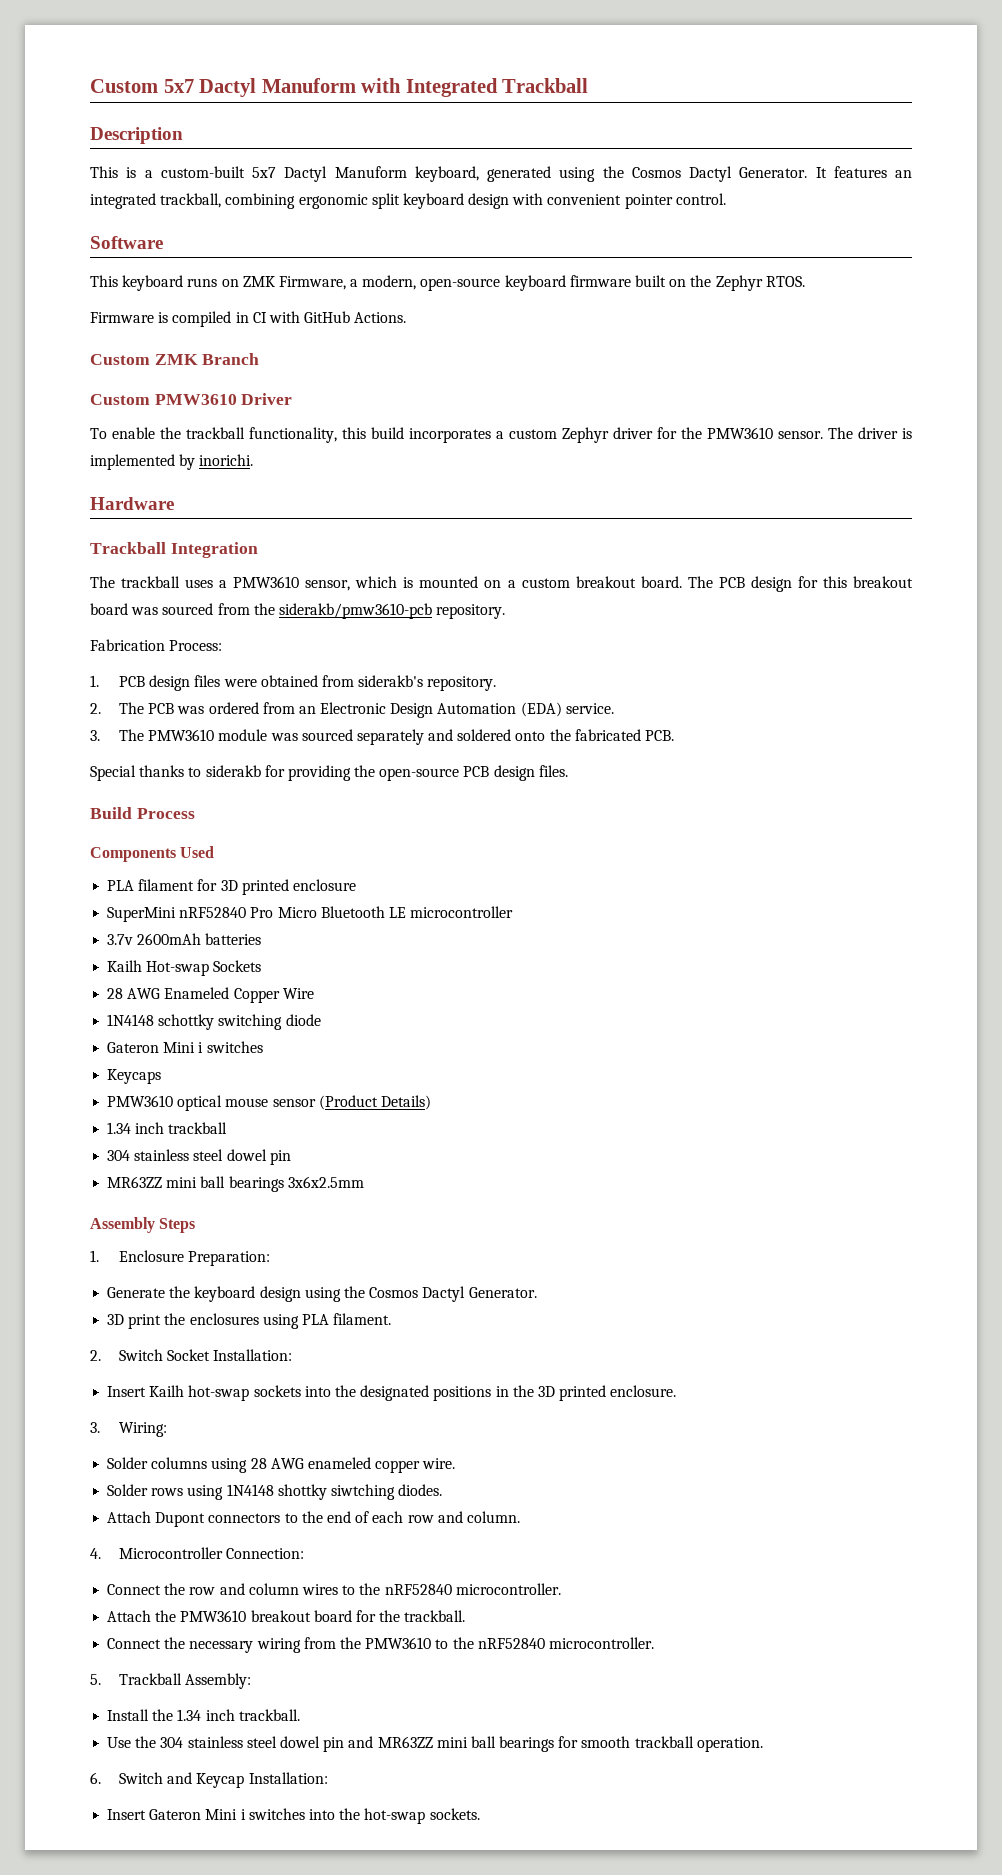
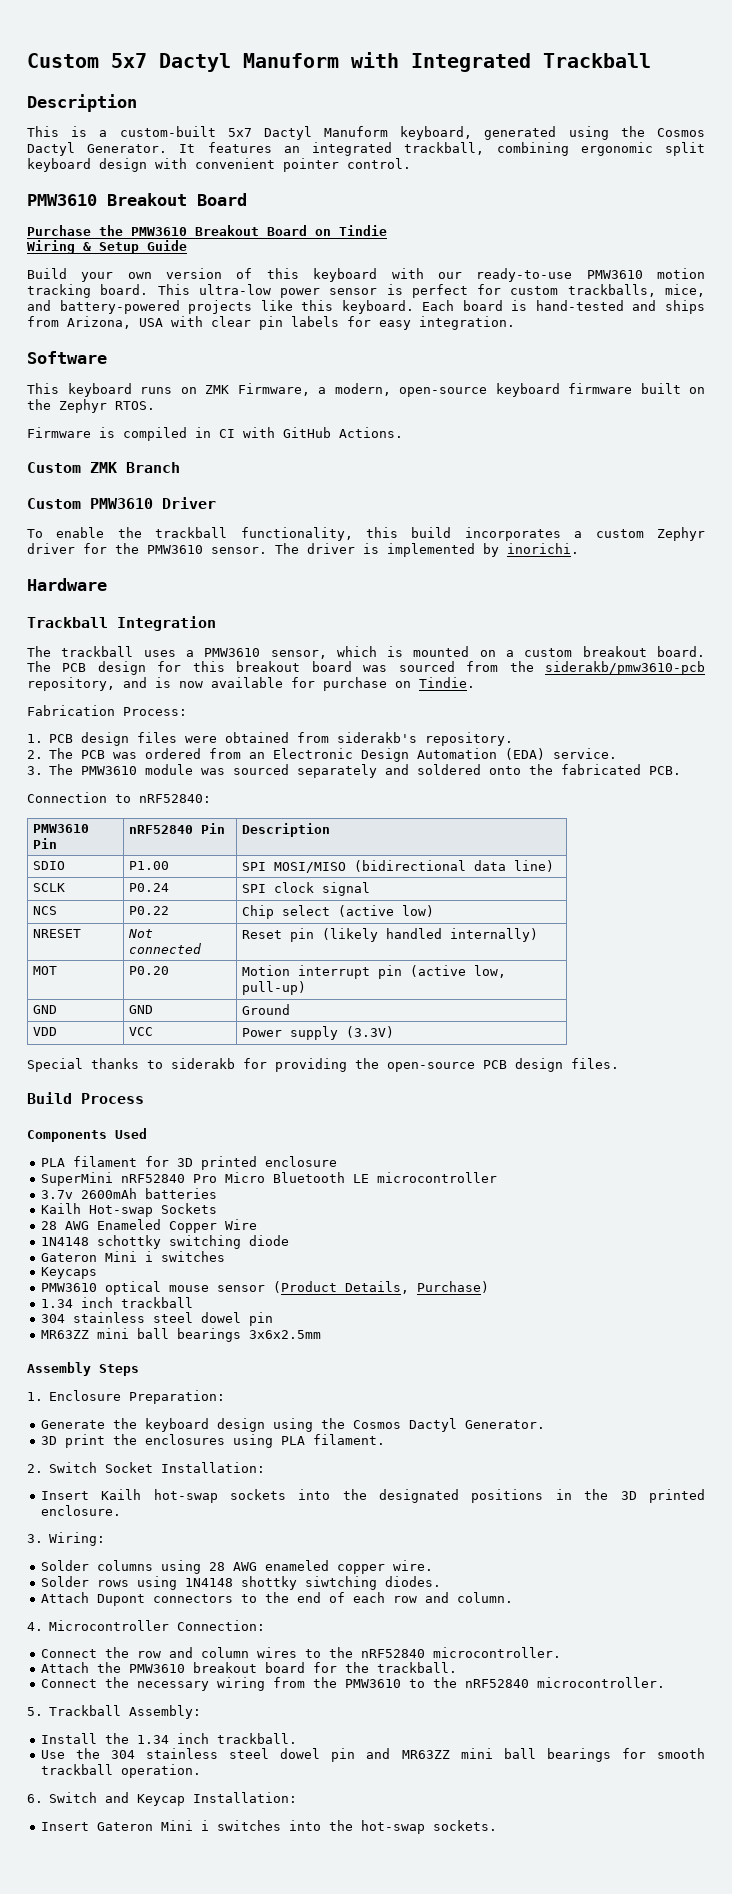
(726, 199) none -> [27,193,247,206] [27,225,387,236] [27,240,187,254] [27,268,706,282] [27,284,705,298] [27,300,705,314] [27,316,515,330] // PMW3610 Breakout Board // Purchase the PMW3610 Breakout Board on Tindie // Wiring & Setup Guide // Build your own version of this keyboard with our ready-to-use PMW3610 motion tracking board. This ultra-low power sensor is perfect for custom trackballs, mice, and battery-powered projects like this keyboard. Each board is hand-tested and ships from Arizona, USA with clear pin labels for easy integration.
[436,604,506,619] repository. -> [27,677,475,691] repository, and is now available for purchase on Tindie.
(674, 735) none -> [27,792,211,803] [32,824,89,833] [32,838,57,849] [128,823,225,834] [241,823,330,837] [32,861,65,870] [128,861,169,870] [241,860,554,873] [32,883,65,892] [128,883,169,892] [241,882,370,896] [32,906,57,915] [128,906,169,915] [241,905,434,919] [32,929,81,938] [127,929,153,938] [128,943,201,954] [241,928,538,942] [32,966,57,975] [128,966,169,975] [241,965,506,979] [241,981,306,995] [32,1005,57,1014] [128,1005,153,1014] [241,1004,290,1015] [32,1027,57,1036] [128,1027,153,1036] [241,1026,394,1040] // Connection to nRF52840: // PMW3610 Pin | nRF52840 Pin | Description // SDIO | P1.00 | SPI MOSI/MISO (bidirectional data line) // SCLK | P0.24 | SPI clock signal // NCS | P0.22 | Chip select (active low) // NRESET | Not connected | Reset pin (likely handled internally) // MOT | P0.20 | Motion interrupt pin (active low, pull-up) // GND | GND | Ground // VDD | VCC | Power supply (3.3V)
[380,1095,431,1110] Details) -> [344,1281,489,1294] Details, Purchase)

